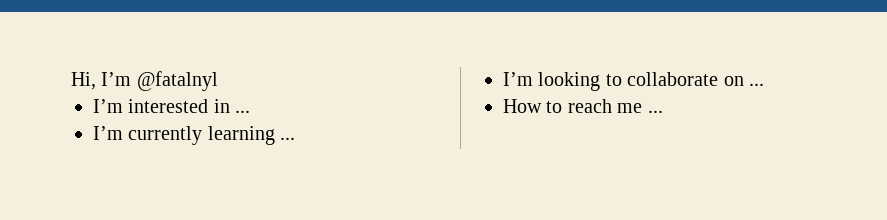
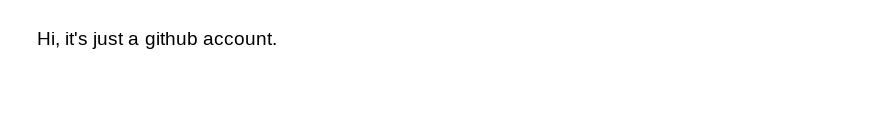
[101,71,218,91] [93,99,251,113] [93,126,296,145] [503,72,764,91] [503,99,663,113] I’m @fatalnyl // I’m interested in ... // I’m currently learning ... // I’m looking to collaborate on ... // How to reach me ... -> [65,32,277,49] it's just a github account.

